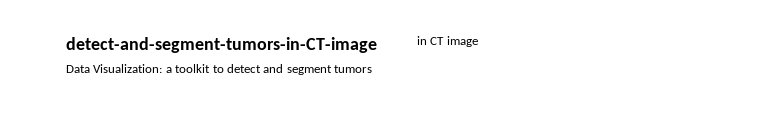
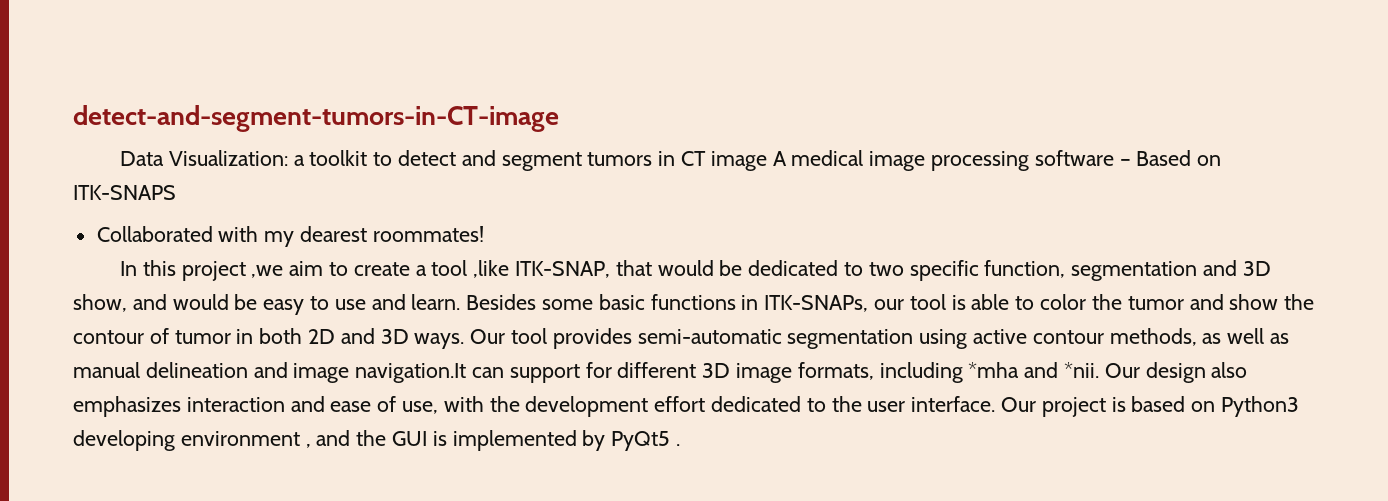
(478, 41) none -> [772,150,1222,171] [73,185,176,200] [96,226,484,247] [119,260,1271,281] [73,294,1315,315] [73,328,1290,349] [73,362,1248,383] [73,396,1300,417] [73,430,681,451] A medical image processing software – Based on ITK-SNAPS // Collaborated with my dearest roommates! // In this project ,we aim to create a tool ,like ITK-SNAP, that would be dedicated to two specific function, segmentation and 3D show, and would be easy to use and learn. Besides some basic functions in ITK-SNAPs, our tool is able to color the tumor and show the contour of tumor in both 2D and 3D ways. Our tool provides semi-automatic segmentation using active contour methods, as well as manual delineation and image navigation.It can support for different 3D image formats, including *mha and *nii. Our design also emphasizes interaction and ease of use, with the development effort dedicated to the user interface. Our project is based on Python3 developing environment , and the GUI is implemented by PyQt5 .

